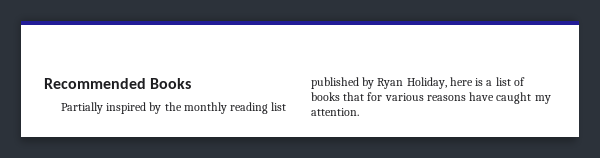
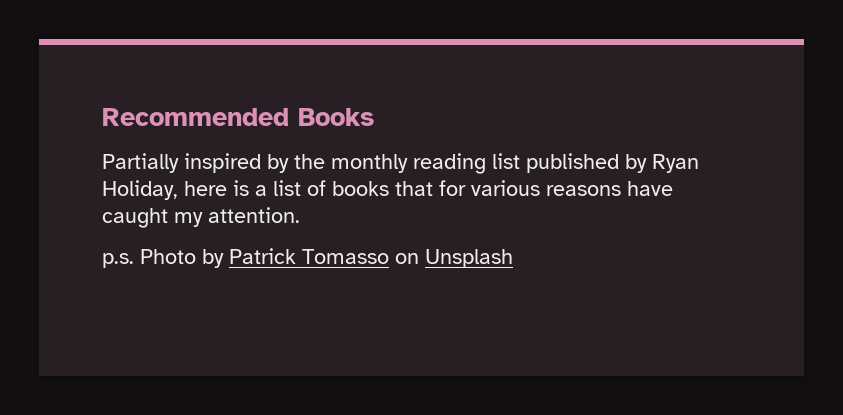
(359, 112) none -> [102,248,513,268] // p.s. Photo by Patrick Tomasso on Unsplash

